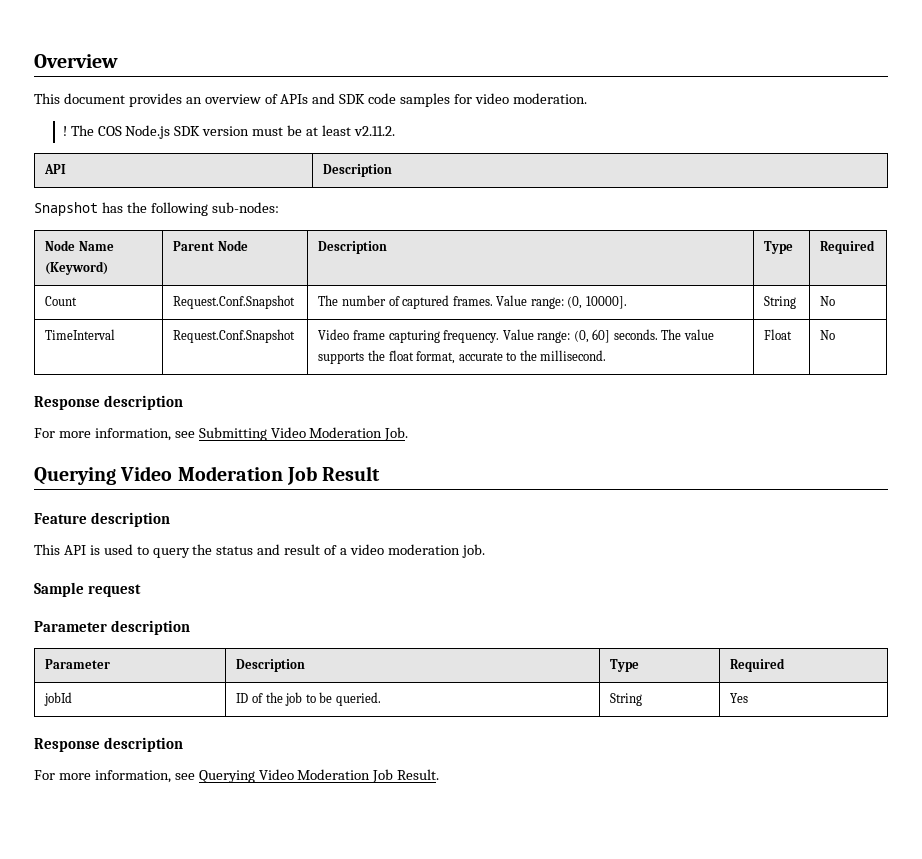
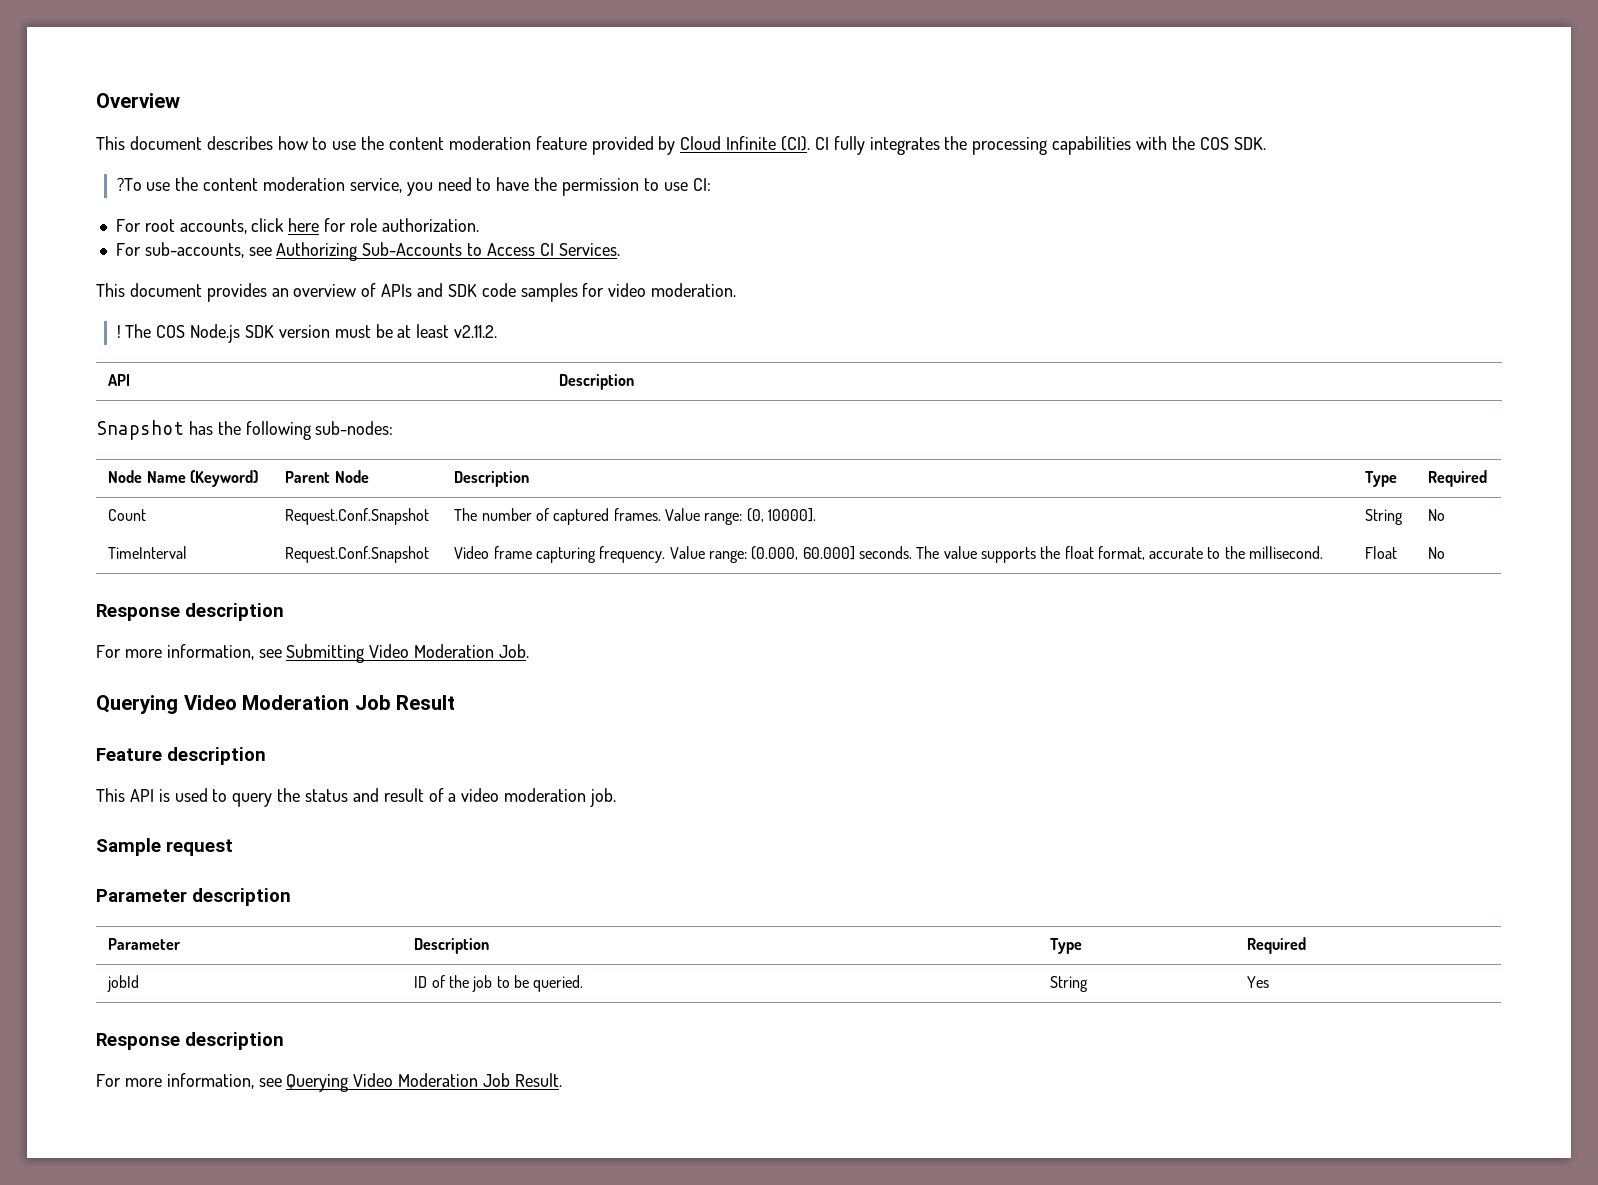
(118, 61) none -> [96,136,1266,155] [116,177,711,196] [115,218,479,234] [115,242,620,261] // This document describes how to use the content moderation feature provided by Cloud Infinite (CI). CI fully integrates the processing capabilities with the COS SDK. // ?To use the content moderation service, you need to have the permission to use CI: // For root accounts, click here for role authorization. // For sub-accounts, see Authorizing Sub-Accounts to Access CI Services.
[573,329,611,343] (0, 60] -> [751,546,855,560] (0.000, 60.000]

